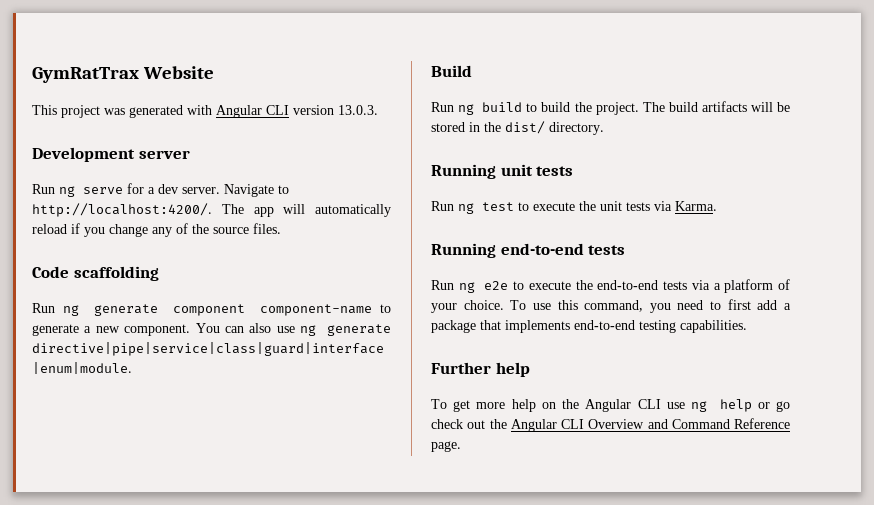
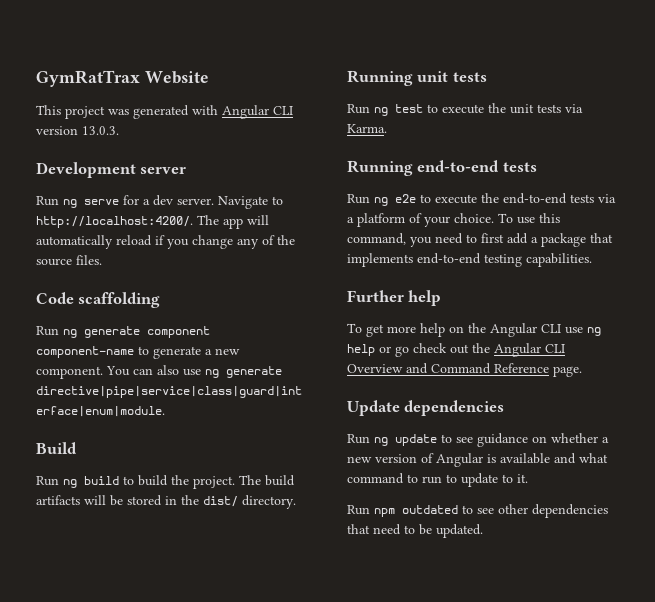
(461, 446) none -> [347,400,505,416] [347,433,609,447] [347,453,608,467] [347,473,528,487] [347,504,608,518] [347,524,483,538] // Update dependencies // Run ng update to see guidance on whether a new version of Angular is available and what command to run to update to it. // Run npm outdated to see other dependencies that need to be updated.

